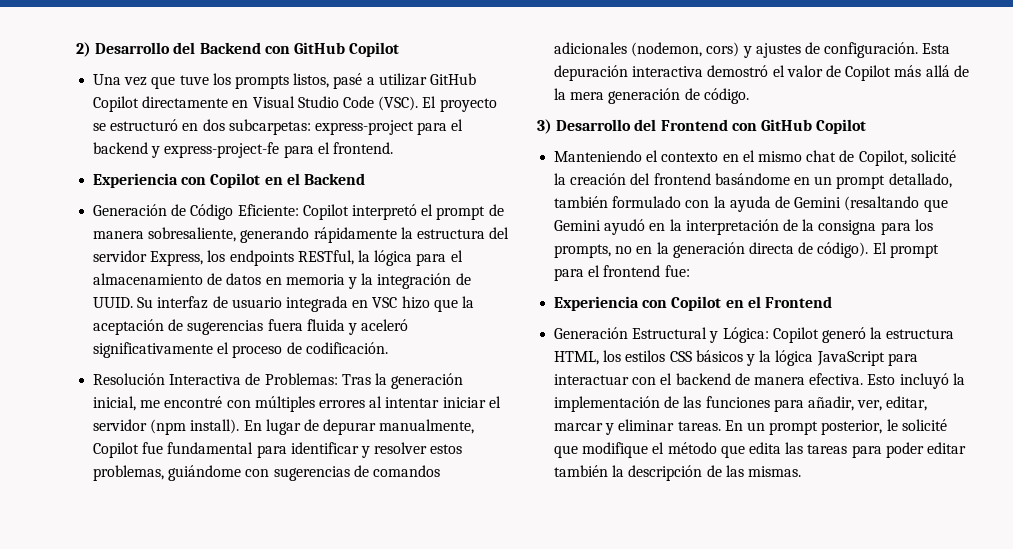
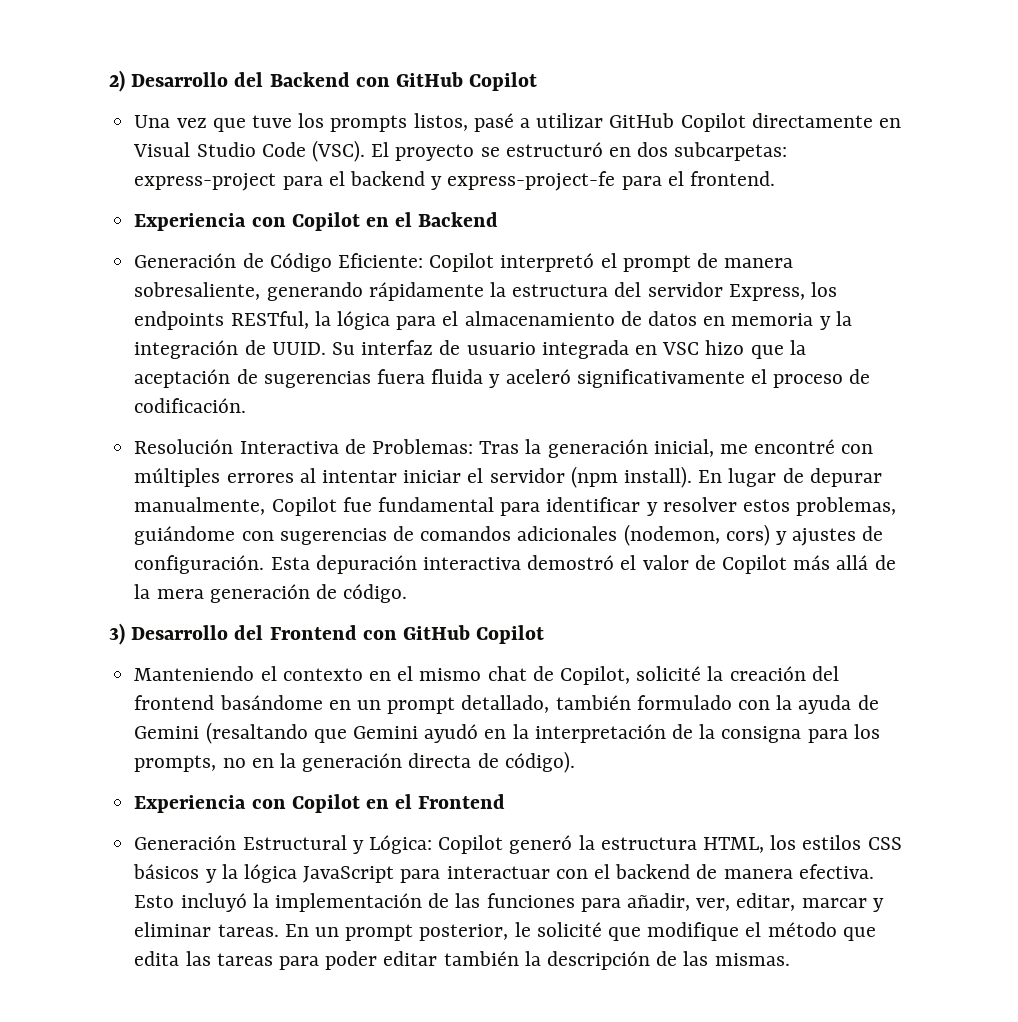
[872,242,939,258] [554,265,690,281] El prompt para el frontend fue: -> (575, 762) none

